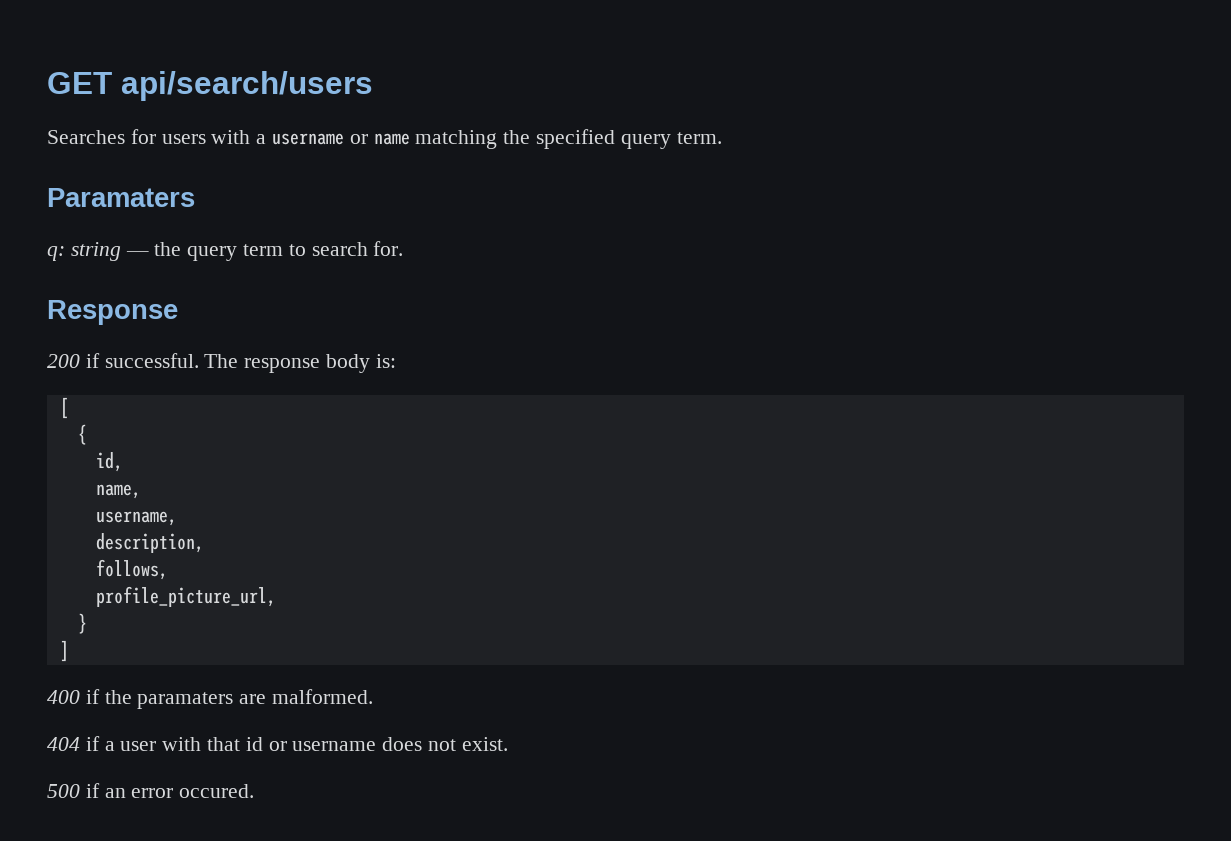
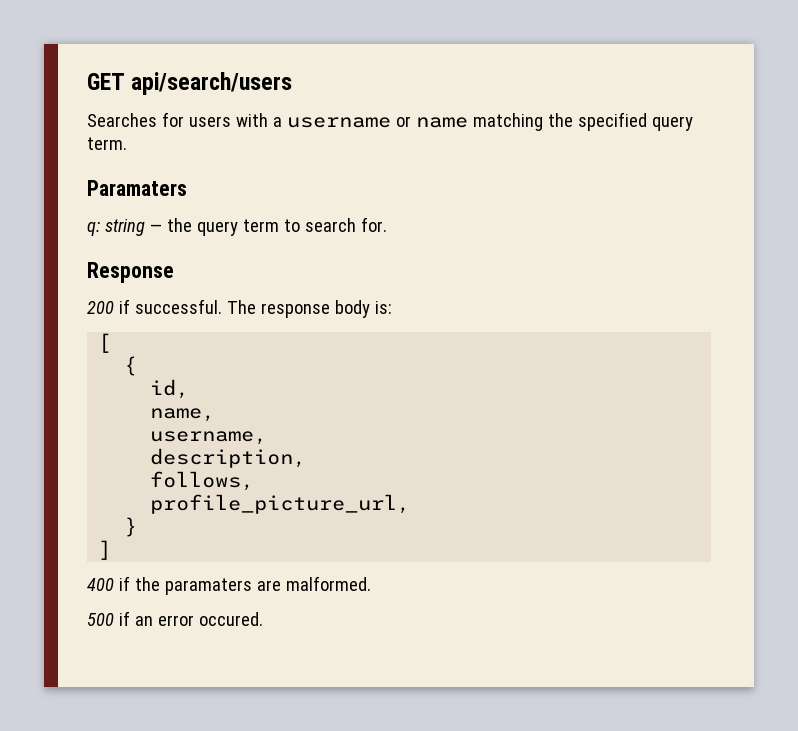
[47,736,508,751] // 404 if a user with that id or username does not exist. -> (371, 583) none

